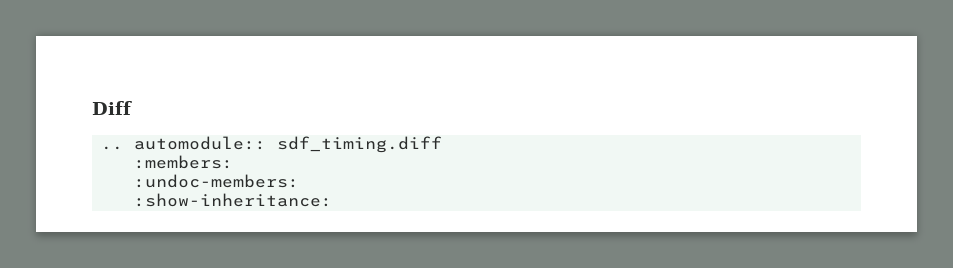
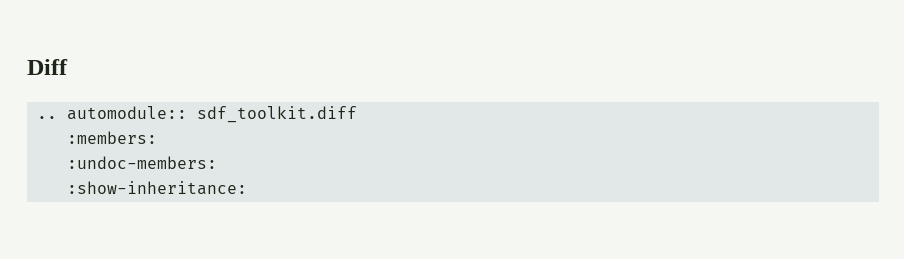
[277,136,442,153] sdf_timing.diff -> [197,106,358,123] sdf_toolkit.diff

